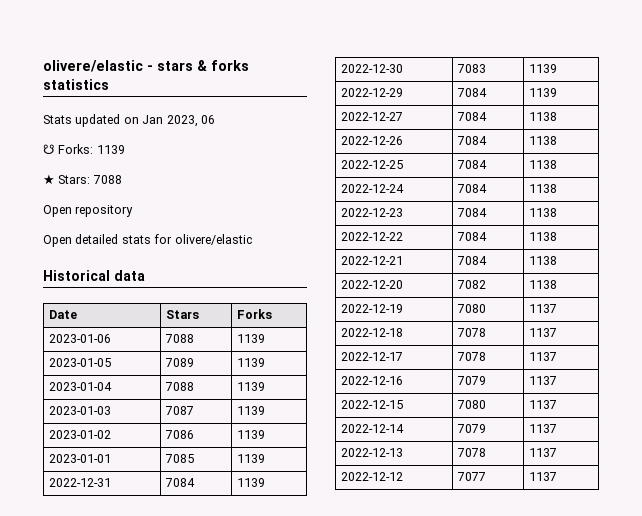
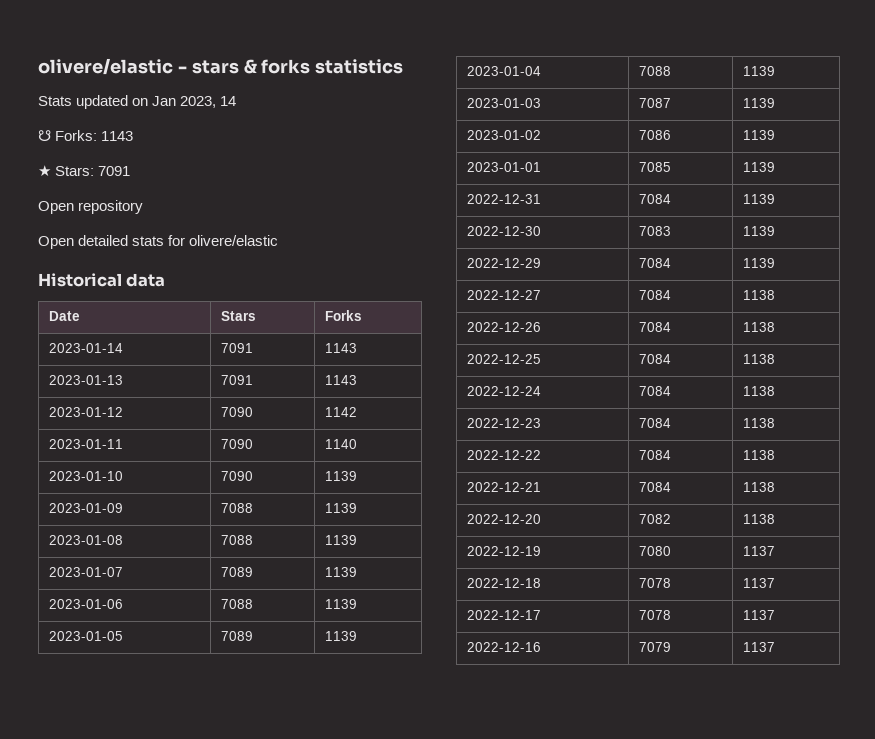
[200,115,215,124] 06 -> [220,96,237,106] 14
[96,145,125,154] 1139 -> [101,131,134,141] 1143
[92,175,122,184] 7088 -> [98,166,131,176] 7091
(272, 314) none -> [49,343,124,353] [221,343,254,353] [325,343,358,353] [49,375,124,385] [221,375,254,385] [325,375,358,385] [49,407,124,417] [221,407,254,417] [325,407,358,417] [49,439,124,449] [221,439,254,449] [325,439,358,449] [49,471,124,481] [221,471,254,481] [325,471,358,481] [49,503,124,513] [221,503,254,513] [325,503,358,513] [49,535,124,545] [221,535,254,545] [325,535,358,545] [49,567,124,577] [221,567,254,577] [325,567,358,577] // 2023-01-14 | 7091 | 1143 // 2023-01-13 | 7091 | 1143 // 2023-01-12 | 7090 | 1142 // 2023-01-11 | 7090 | 1140 // 2023-01-10 | 7090 | 1139 // 2023-01-09 | 7088 | 1139 // 2023-01-08 | 7088 | 1139 // 2023-01-07 | 7089 | 1139
[340,400,403,409] [456,400,486,409] [528,400,557,409] [340,424,404,433] [456,424,486,433] [528,424,557,433] [340,448,403,457] [456,448,486,457] [528,448,557,457] [340,472,403,481] [456,472,486,481] [528,472,557,481] // 2022-12-15 | 7080 | 1137 // 2022-12-14 | 7079 | 1137 // 2022-12-13 | 7078 | 1137 // 2022-12-12 | 7077 | 1137 -> (776, 647) none

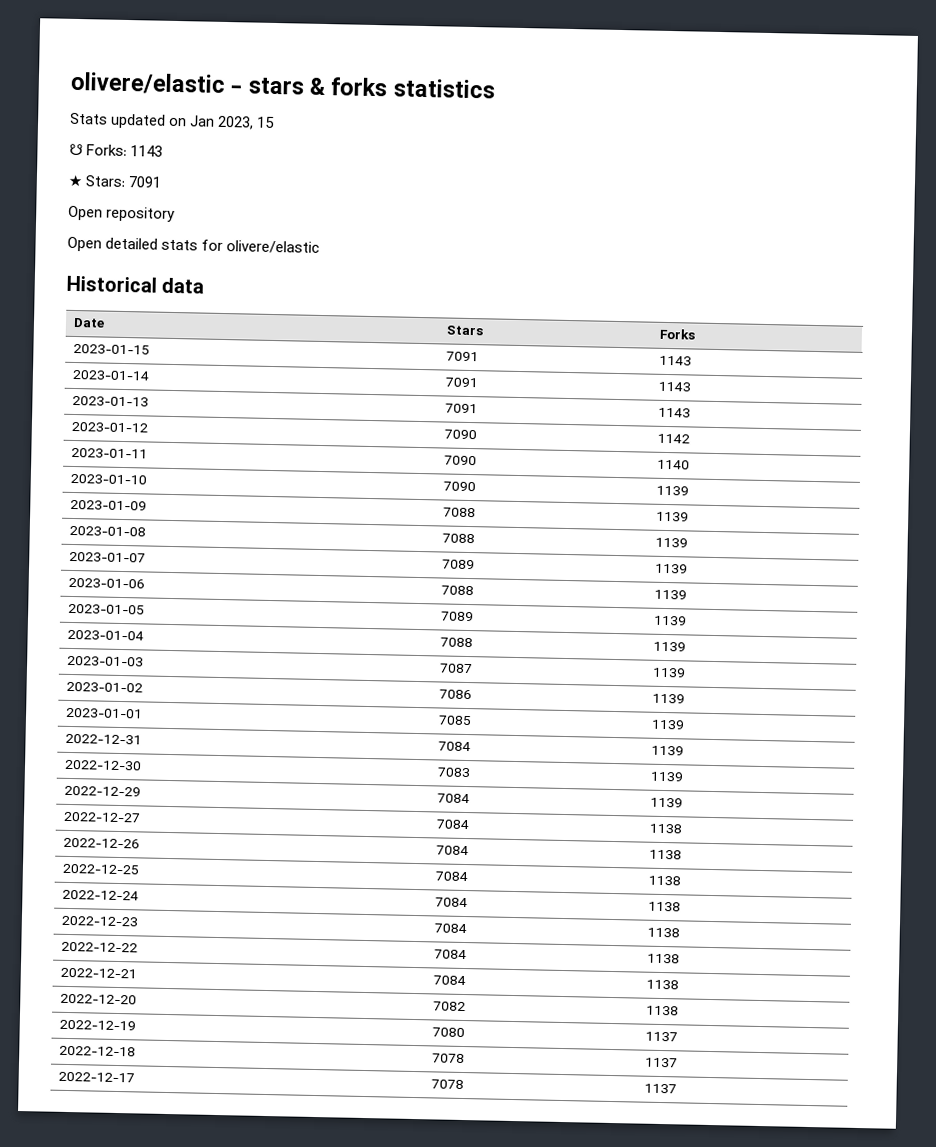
[220,96,237,106] 14 -> [256,116,276,129] 15
(363, 315) none -> [73,343,151,355] [446,351,480,362] [659,355,693,366] // 2023-01-15 | 7091 | 1143
[467,642,542,652] [639,642,672,652] [743,642,776,652] // 2022-12-16 | 7079 | 1137 -> (678, 1088) none

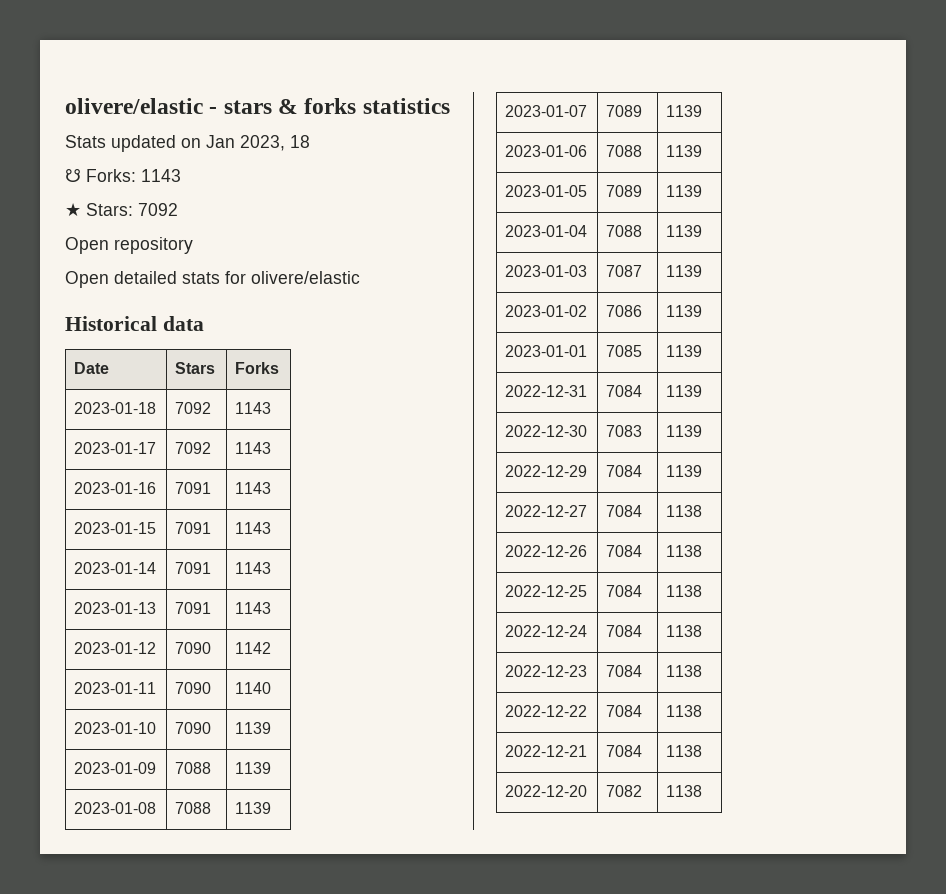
[256,116,276,129] 15 -> [290,135,310,148] 18
[128,176,162,188] 7091 -> [138,203,178,216] 7092
(696, 334) none -> [74,402,157,414] [175,402,212,414] [235,402,272,414] [74,442,157,454] [175,442,212,454] [235,442,272,454] [74,482,157,494] [175,482,212,494] [235,482,272,494] // 2023-01-18 | 7092 | 1143 // 2023-01-17 | 7092 | 1143 // 2023-01-16 | 7091 | 1143
[59,1019,137,1031] [432,1027,466,1038] [645,1031,679,1042] [59,1045,137,1057] [432,1053,466,1064] [645,1057,679,1068] [58,1071,136,1083] [431,1079,465,1090] [644,1083,678,1094] // 2022-12-19 | 7080 | 1137 // 2022-12-18 | 7078 | 1137 // 2022-12-17 | 7078 | 1137 -> (703, 791) none

